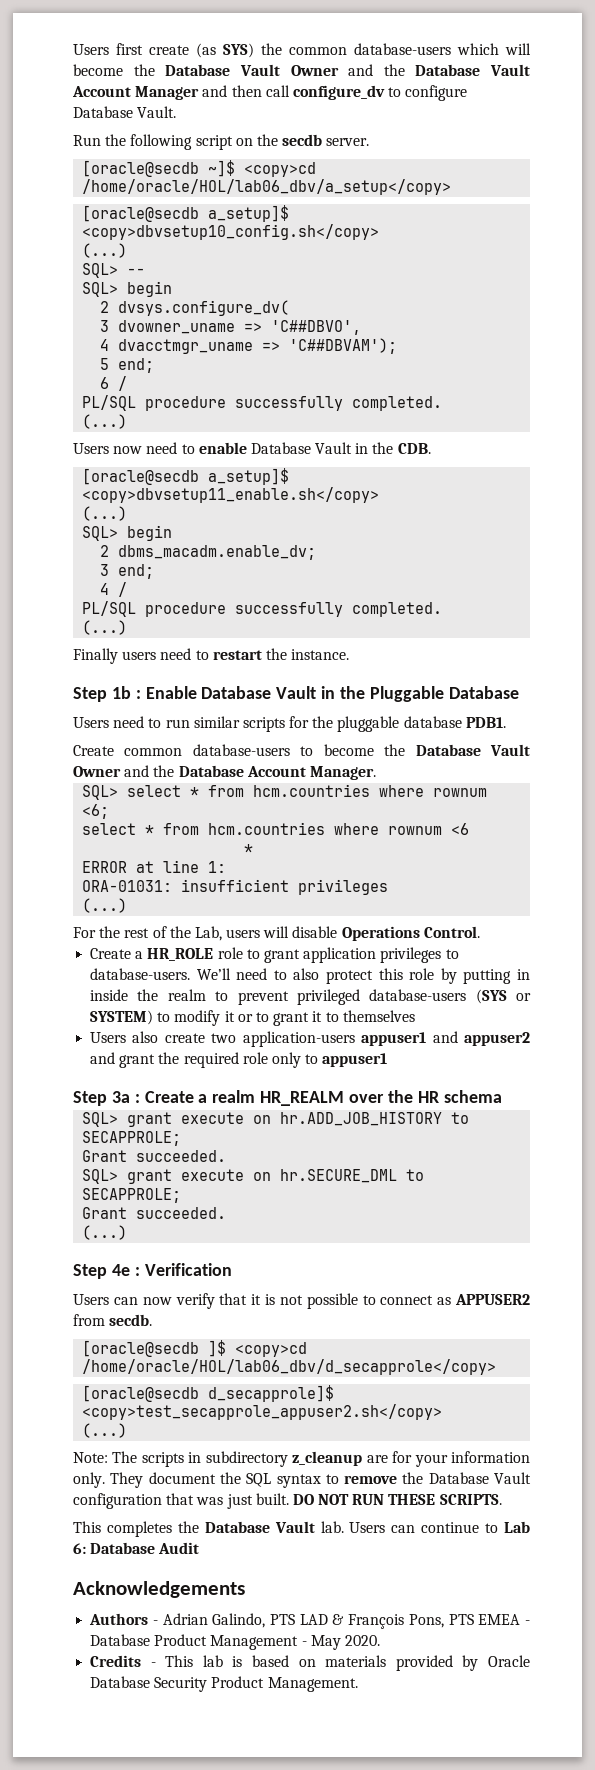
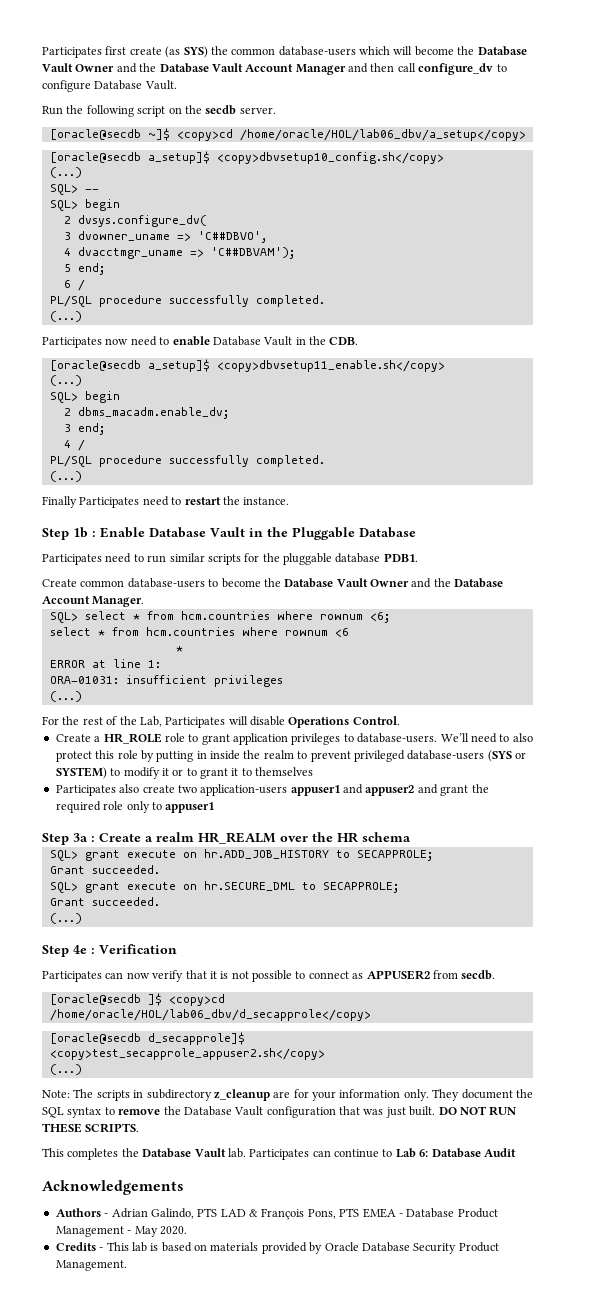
[73,44,109,55] Users -> [42,47,102,58] Participates
[73,443,109,454] Users -> [42,337,102,348] Participates
[122,651,157,660] users -> [79,497,140,508] Participates
[73,717,109,728] Users -> [42,554,102,565] Participates
[226,929,261,938] users -> [165,717,226,728] Participates
[90,1032,127,1043] Users -> [55,785,116,796] Participates
[73,1294,109,1305] Users -> [42,971,102,982] Participates
[349,1522,386,1533] Users -> [249,1149,310,1160] Participates

